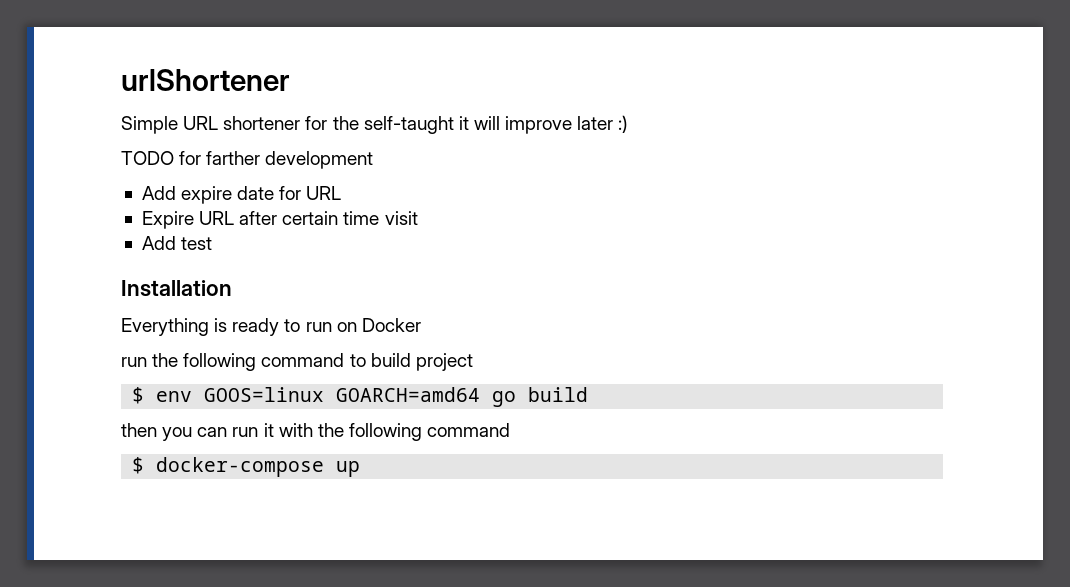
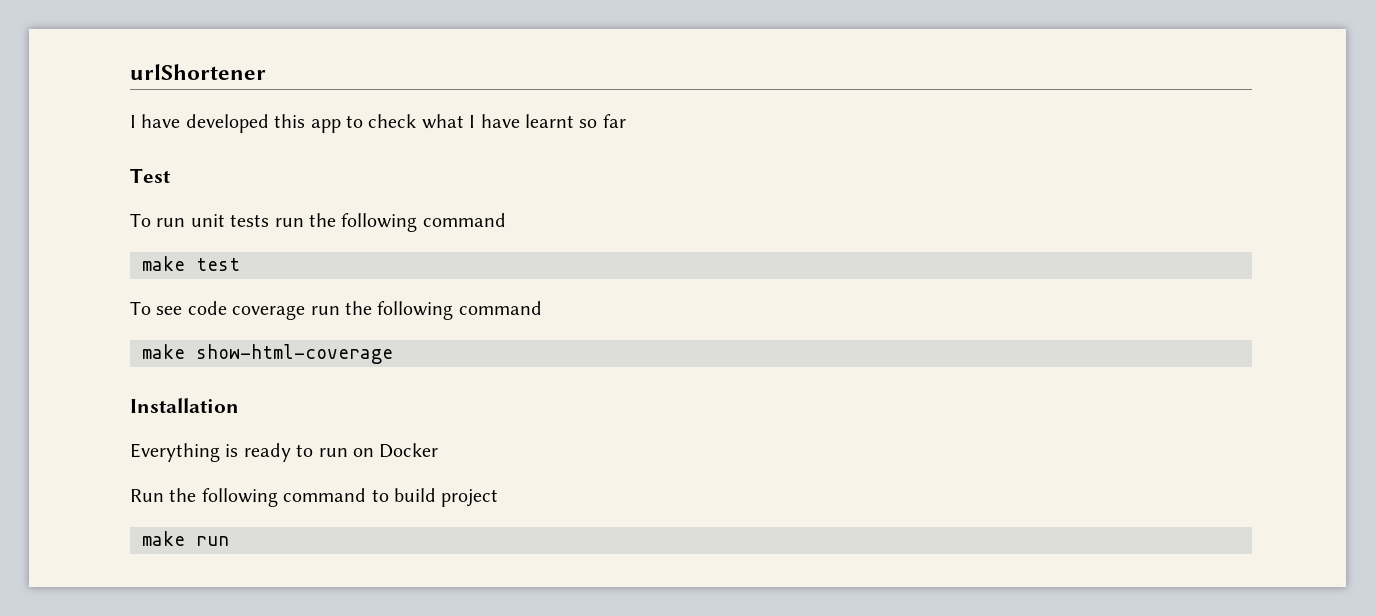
[121,115,629,134] [121,151,374,169] [141,186,342,204] [141,211,418,229] [141,236,213,250] Simple URL shortener for the self-taught it will improve later :) // TODO for farther development // Add expire date for URL // Expire URL after certain time visit // Add test -> [130,114,626,133] [130,168,171,183] [130,213,506,232] [142,256,240,271] [130,301,542,320] [142,344,393,364] I have developed this app to check what I have learnt so far // Test // To run unit tests run the following command // make test // To see code coverage run the following command // make show-html-coverage
[121,357,147,367] run -> [130,489,164,502] Run
[132,387,589,407] [121,423,511,441] [132,457,361,477] $ env GOOS=linux GOARCH=amd64 go build // then you can run it with the following command // $ docker-compose up -> [142,531,229,546] make run

